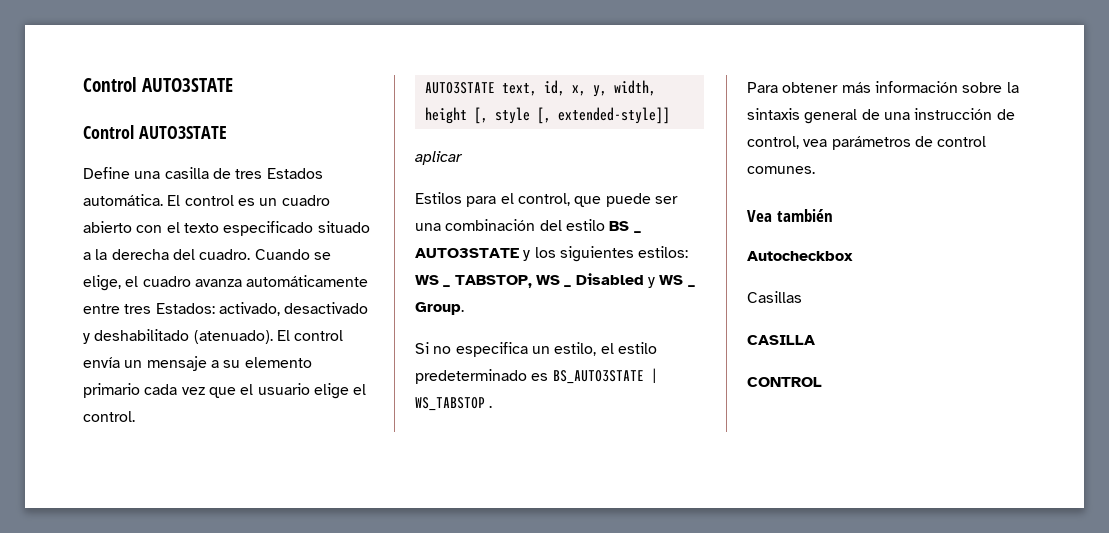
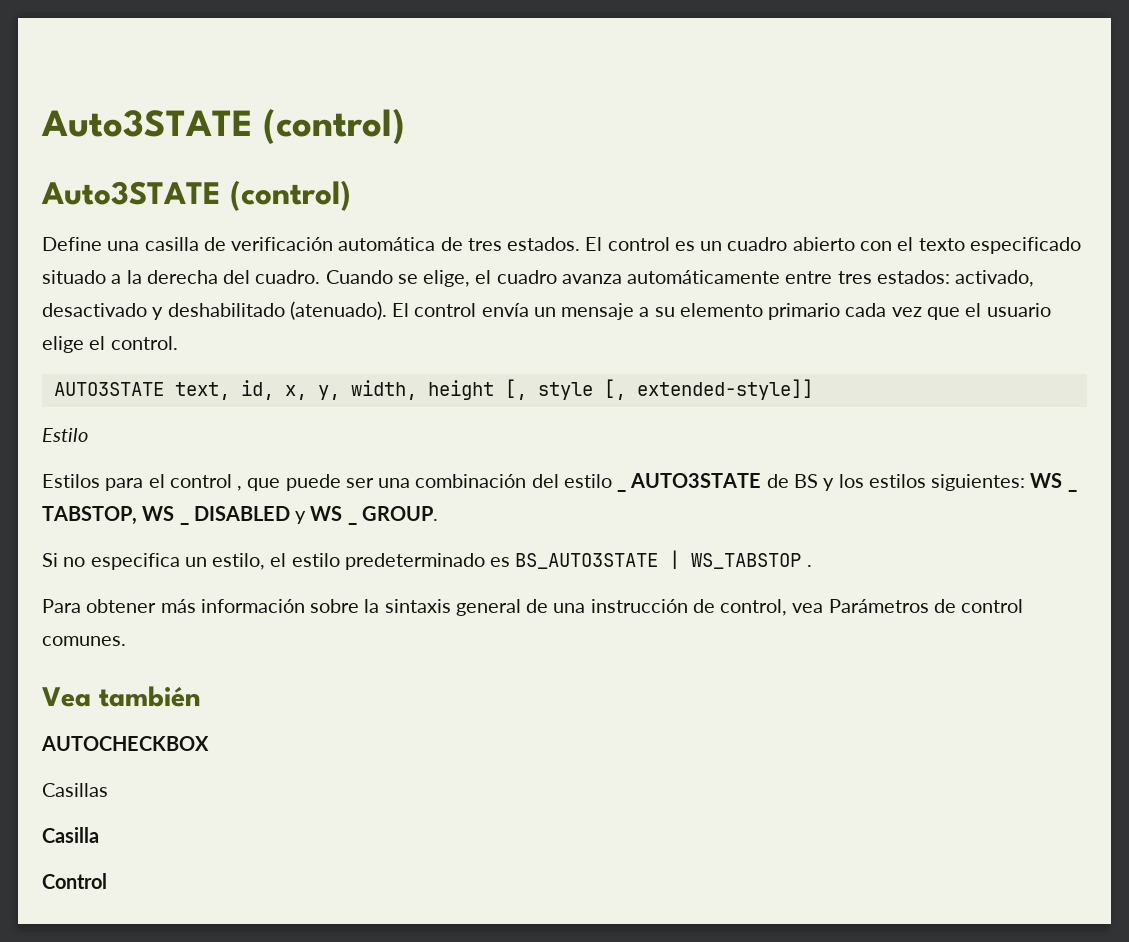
[83,77,233,92] [83,125,227,139] Control AUTO3STATE // Control AUTO3STATE -> [41,109,406,145] [41,180,351,211] Auto3STATE (control) // Auto3STATE (control)
[235,168,323,179] [83,194,163,206] tres Estados automática. -> [231,237,581,251] verificación automática de tres estados.
[155,303,215,314] Estados: -> [876,270,950,284] estados:
[415,151,463,165] aplicar -> [42,428,88,442] Estilo
[517,193,570,206] control, -> [169,474,243,491] control ,
[609,221,630,231] BS -> (612, 481) none
[523,246,689,262] y los siguientes estilos: -> [766,474,1026,491] de BS y los estilos siguientes:
[575,273,644,285] Disabled -> [193,506,290,521] DISABLED
[415,302,464,315] Group. -> [361,506,438,521] GROUP.
[831,136,911,150] parámetros -> [828,599,929,613] Parámetros
[747,251,853,261] Autocheckbox -> [41,736,209,751] AUTOCHECKBOX
[747,335,815,345] [747,377,822,387] CASILLA // CONTROL -> [42,827,99,843] [42,873,107,889] Casilla // Control

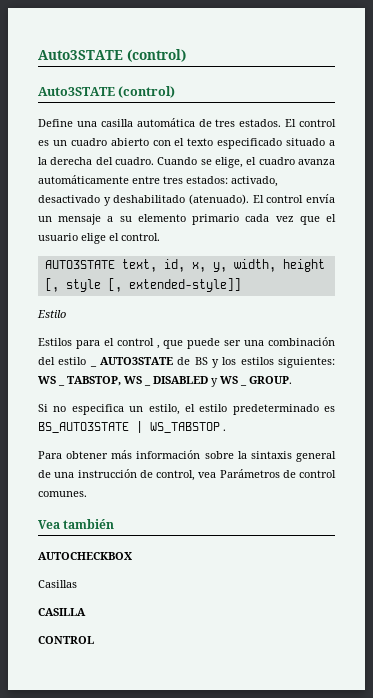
[203,237,334,251] de verificación -> (133, 123) none
[42,827,99,843] [42,873,107,889] Casilla // Control -> [38,608,86,616] [38,636,94,644] CASILLA // CONTROL

